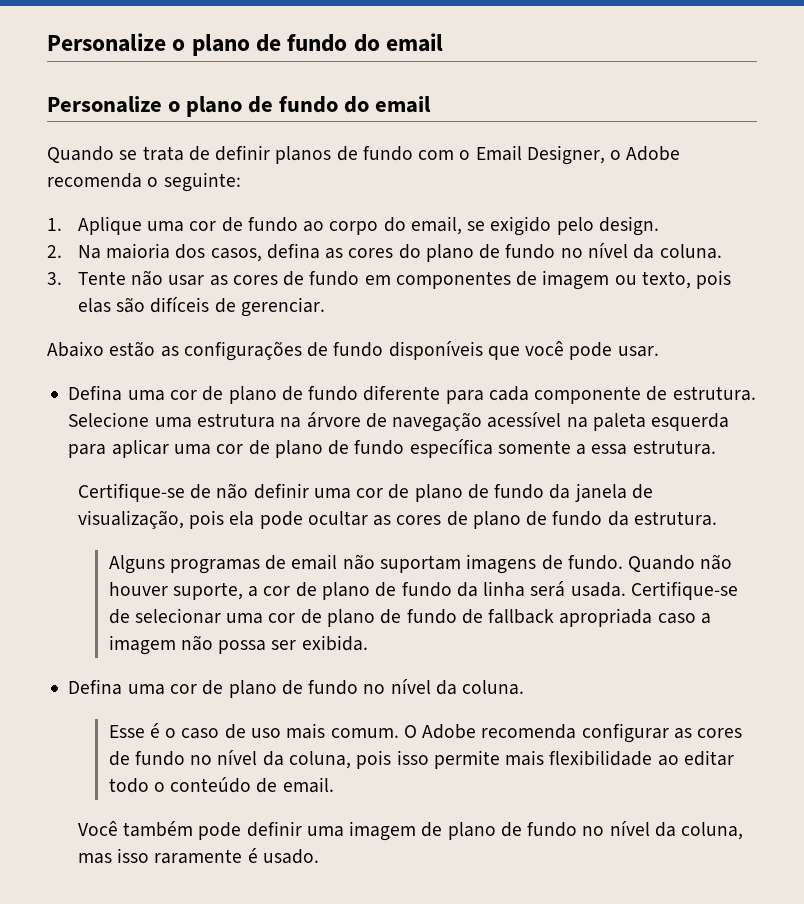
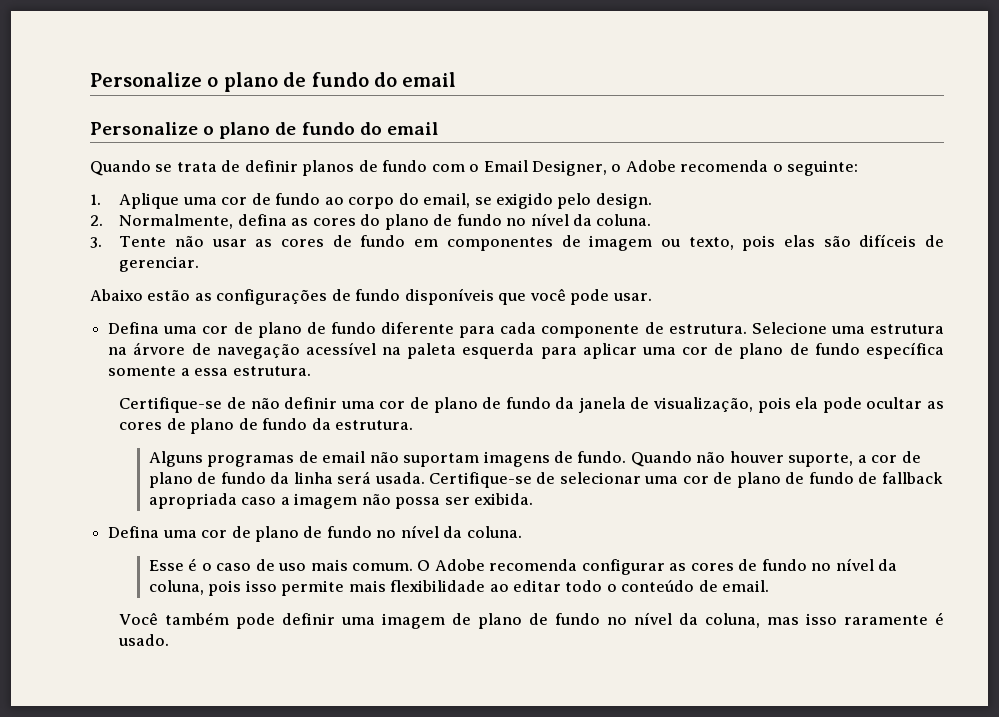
[77,243,262,262] Na maioria dos casos, -> [119,214,234,229] Normalmente,

